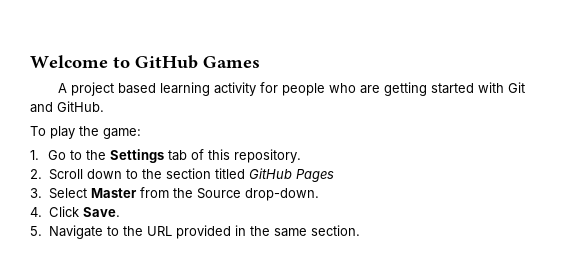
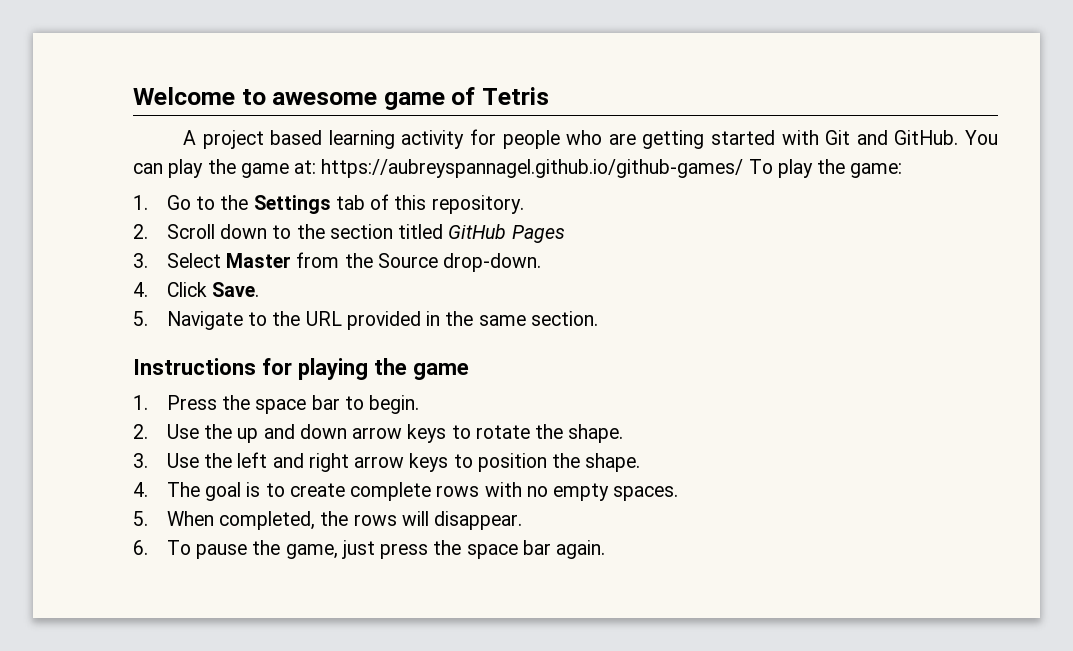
[135,55,260,69] GitHub Games -> [272,87,550,110] awesome game of Tetris
(104, 106) // -> [965,130,999,145] [133,159,744,178] You can play the game at: https://aubreyspannagel.github.io/github-games/
(360, 230) none -> [133,358,469,380] [133,395,420,414] [133,424,624,443] [133,452,641,472] [133,482,679,501] [133,511,523,530] [133,540,606,559] // Instructions for playing the game // 1. Press the space bar to begin. // 2. Use the up and down arrow keys to rotate the shape. // 3. Use the left and right arrow keys to position the shape. // 4. The goal is to create complete rows with no empty spaces. // 5. When completed, the rows will disappear. // 6. To pause the game, just press the space bar again.

